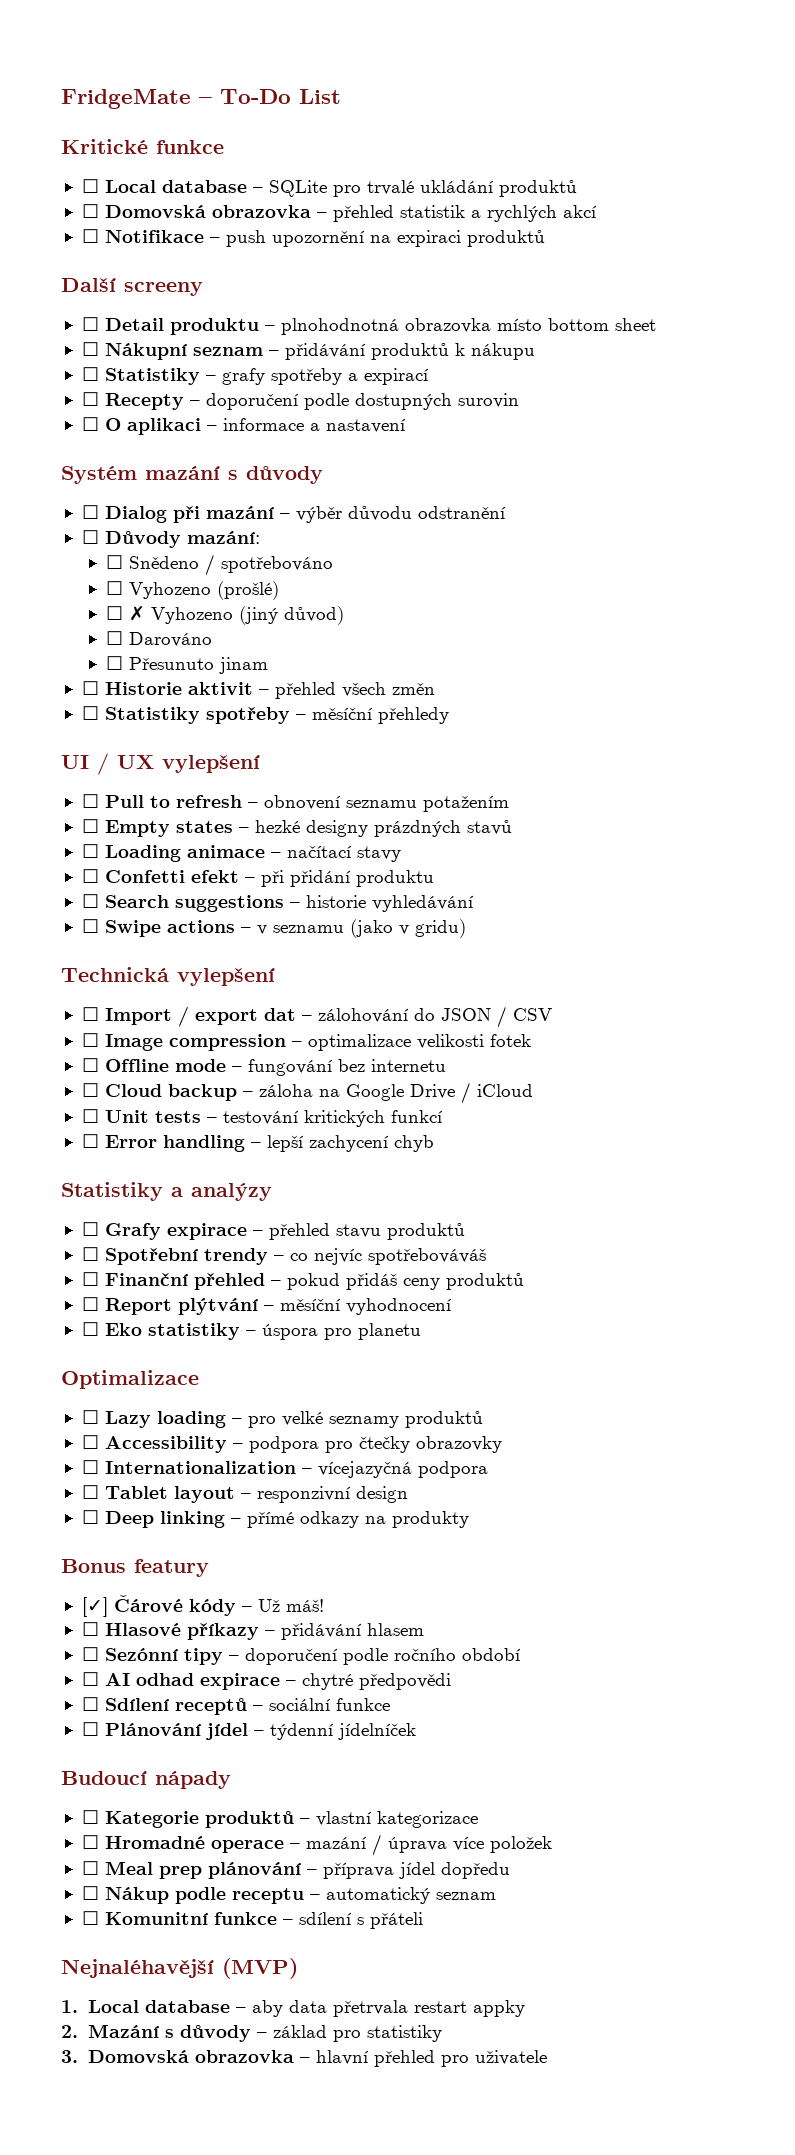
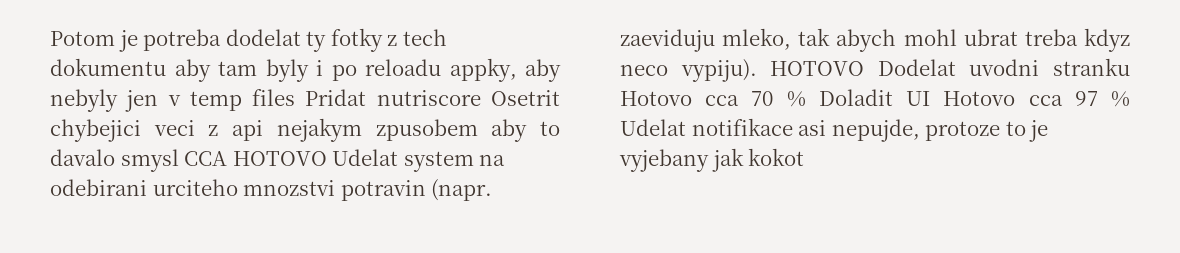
[61,89,341,109] [61,139,224,154] [81,179,577,197] [81,204,597,222] [81,229,545,247] [61,278,203,296] [81,317,656,335] [81,342,535,360] [81,367,429,385] [81,392,519,410] [81,417,406,435] [61,466,323,484] [81,505,506,523] [81,530,260,548] [106,554,334,576] [106,581,280,600] [106,606,345,625] [106,631,213,647] [106,656,269,674] [81,681,435,699] [81,706,449,724] [61,753,260,775] [81,794,509,812] [81,819,512,837] [81,844,401,862] [81,869,434,887] [81,894,474,912] [81,919,466,938] [61,967,275,986] [81,1006,552,1028] [81,1033,531,1051] [81,1058,446,1076] [81,1082,533,1104] [81,1109,443,1127] [81,1134,434,1152] [61,1182,272,1201] [81,1222,465,1240] [81,1247,486,1265] [81,1272,524,1290] [81,1297,452,1315] [81,1322,421,1340] [61,1370,199,1389] [81,1410,483,1428] [81,1435,502,1453] [81,1460,488,1478] [81,1485,408,1503] [81,1510,469,1528] [61,1559,209,1577] [81,1595,324,1617] [81,1622,424,1640] [81,1647,521,1665] [81,1672,451,1690] [81,1697,390,1715] [81,1722,416,1740] [61,1771,231,1789] [81,1810,478,1828] [81,1834,552,1856] [81,1861,510,1879] [81,1886,496,1904] [81,1911,423,1929] [61,1958,298,1979] [61,2000,525,2017] [61,2024,442,2042] [61,2050,547,2067] FridgeMate – To-Do List // Kritické funkce // ☐ Local database – SQLite pro trvalé ukládání produktů // ☐ Domovská obrazovka – přehled statistik a rychlých akcí // ☐ Notifikace – push upozornění na expiraci produktů // Další screeny // ☐ Detail produktu – plnohodnotná obrazovka místo bottom sheet // ☐ Nákupní seznam – přidávání produktů k nákupu // ☐ Statistiky – grafy spotřeby a expirací // ☐ Recepty – doporučení podle dostupných surovin // ☐ O aplikaci – informace a nastavení // Systém mazání s důvody // ☐ Dialog při mazání – výběr důvodu odstranění // ☐ Důvody mazání: // ☐ Snědeno / spotřebováno // ☐ Vyhozeno (prošlé) // ☐ ✗ Vyhozeno (jiný důvod) // ☐ Darováno // ☐ Přesunuto jinam // ☐ Historie aktivit – přehled všech změn // ☐ Statistiky spotřeby – měsíční přehledy // UI / UX vylepšení // ☐ Pull to refresh – obnovení seznamu potažením // ☐ Empty states – hezké designy prázdných stavů // ☐ Loading animace – načítací stavy // ☐ Confetti efekt – při přidání produktu // ☐ Search suggestions – historie vyhledávání // ☐ Swipe actions – v seznamu (jako v gridu) // Technická vylepšení // ☐ Import / export dat – zálohování do JSON / CSV // ☐ Image compression – optimalizace velikosti fotek // ☐ Offline mode – fungování bez internetu // ☐ Cloud backup – záloha na Google Drive / iCloud // ☐ Unit tests – testování kritických funkcí // ☐ Error handling – lepší zachycení chyb // Statistiky a analýzy // ☐ Grafy expirace – přehled stavu produktů // ☐ Spotřební trendy – co nejvíc spotřebováváš // ☐ Finanční přehled – pokud přidáš ceny produktů // ☐ Report plýtvání – měsíční vyhodnocení // ☐ Eko statistiky – úspora pro planetu // Optimalizace // ☐ Lazy loading – pro velké seznamy produktů // ☐ Accessibility – podpora pro čtečky obrazovky // ☐ Internationalization – vícejazyčná podpora // ☐ Tablet layout – responzivní design // ☐ Deep linking – přímé odkazy na produkty // Bonus featury // [✓] Čárové kódy – Už máš! // ☐ Hlasové příkazy – přidávání hlasem // ☐ Sezónní tipy – doporučení podle ročního období // ☐ AI odhad expirace – chytré předpovědi // ☐ Sdílení receptů – sociální funkce // ☐ Plánování jídel – týdenní jídelníček // Budoucí nápady // ☐ Kategorie produktů – vlastní kategorizace // ☐ Hromadné operace – mazání / úprava více položek // ☐ Meal prep plánování – příprava jídel dopředu // ☐ Nákup podle receptu – automatický seznam // ☐ Komunitní funkce – sdílení s přáteli // Nejnaléhavější (MVP) // 1. Local database – aby data přetrvala restart appky // 2. Mazání s důvody – základ pro statistiky // 3. Domovská obrazovka – hlavní přehled pro uživatele -> [50,28,447,52] [50,58,561,82] [50,89,560,112] [50,118,560,142] [50,149,506,172] [50,179,493,201] [620,28,1130,52] [620,58,1130,82] [620,89,1130,107] [620,118,1049,142] [619,148,805,172] Potom je potreba dodelat ty fotky z tech dokumentu aby tam byly i po reloadu appky, aby nebyly jen v temp files Pridat nutriscore Osetrit chybejici veci z api nejakym zpusobem aby to davalo smysl CCA HOTOVO Udelat system na odebirani urciteho mnozstvi potravin (napr. zaeviduju mleko, tak abych mohl ubrat treba kdyz neco vypiju). HOTOVO Dodelat uvodni stranku Hotovo cca 70 % Doladit UI Hotovo cca 97 % Udelat notifikace asi nepujde, protoze to je vyjebany jak kokot

